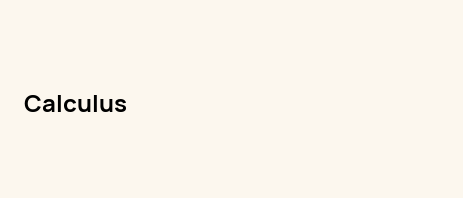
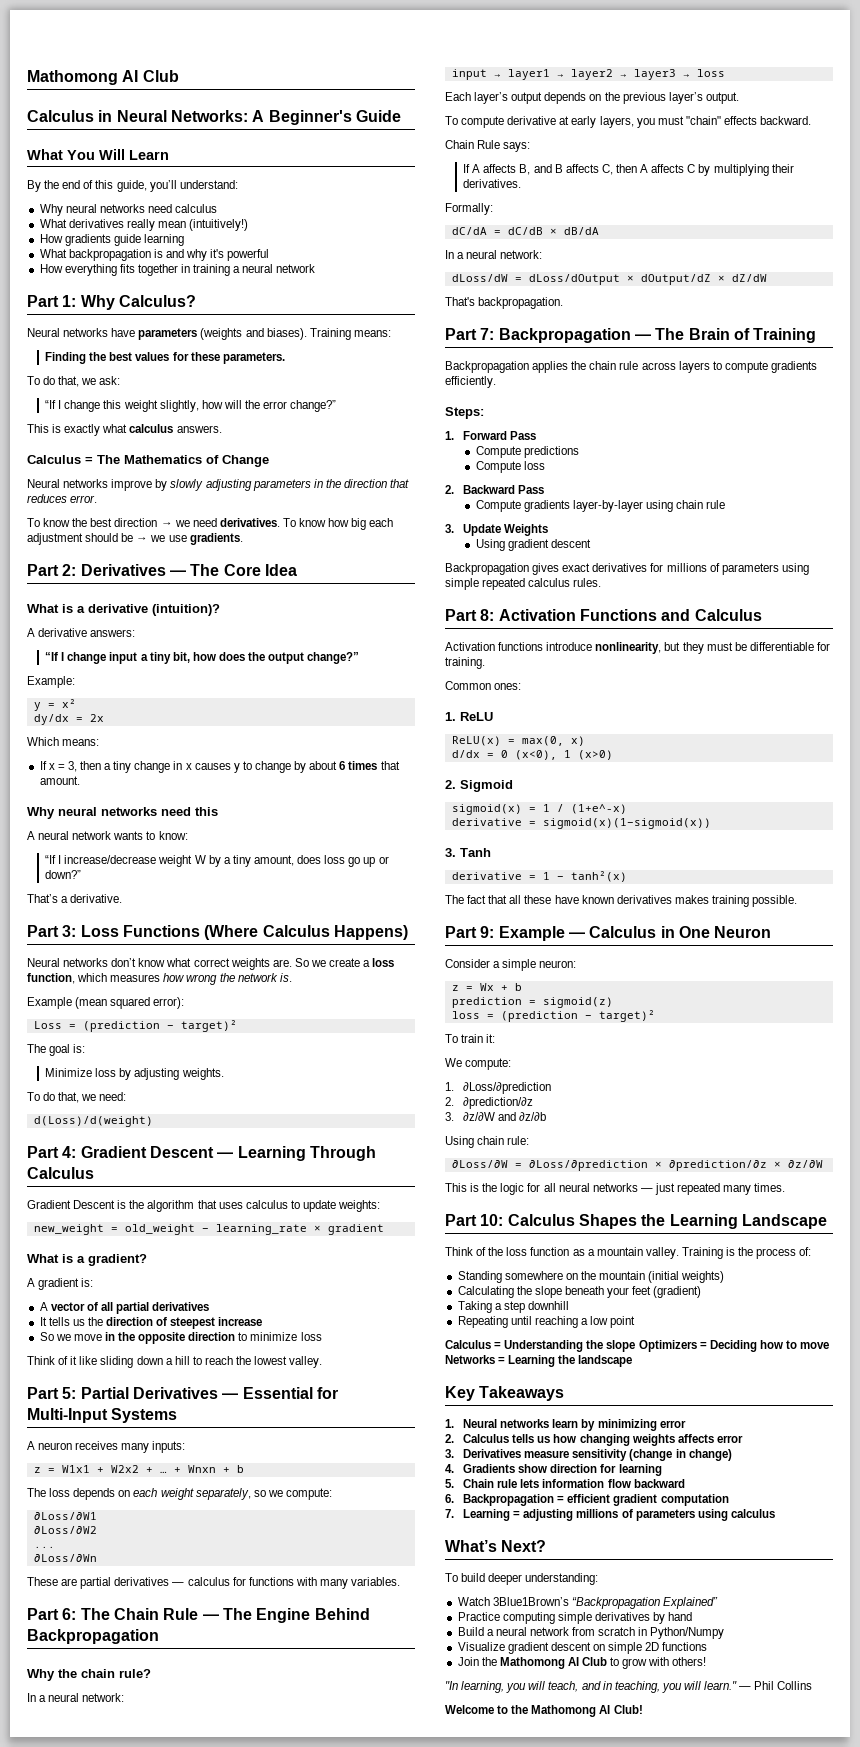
[24,95,127,112] Calculus -> [27,70,179,85] [27,110,401,125] [27,149,169,160] [27,180,238,192] [39,204,218,216] [39,219,249,231] [39,234,184,246] [39,249,270,261] [39,264,316,276] [27,295,196,310] [27,328,391,340] [45,352,285,364] [27,376,121,387] [45,400,337,412] [27,424,222,436] [27,455,269,467] [27,479,410,491] [27,494,98,503] [27,518,394,530] [27,533,243,545] [27,564,297,576] [27,604,220,616] [27,628,136,637] [45,652,360,664] [27,676,75,688] [33,699,76,711] [33,714,104,725] [27,737,100,746] [39,761,400,773] [39,776,80,785] [27,807,218,819] [27,831,188,840] [45,855,389,867] [45,870,82,879] [27,894,123,903] [27,925,408,940] [27,958,395,970] [27,973,292,985] [27,997,185,1009] [33,1020,237,1032] [27,1044,86,1056] [45,1068,224,1080] [27,1092,127,1103] [33,1116,153,1127] [27,1146,376,1161] [27,1167,94,1179] [27,1200,381,1212] [33,1224,384,1235] [27,1254,147,1266] [27,1278,94,1290] [39,1302,210,1314] [39,1317,263,1329] [39,1332,322,1344] [27,1356,323,1368] [27,1387,338,1399] [27,1408,178,1423] [27,1441,186,1453] [33,1465,244,1473] [27,1488,332,1500] [33,1512,97,1520] [33,1526,97,1534] [33,1546,55,1548] [33,1554,97,1562] [27,1577,401,1589] [27,1608,370,1623] [27,1629,159,1644] [27,1669,151,1681] [27,1693,125,1702] [451,69,725,80] [445,92,739,104] [445,116,812,128] [445,140,531,152] [463,164,794,176] [463,179,522,188] [445,203,493,215] [451,227,599,235] [445,250,543,259] [451,274,767,285] [445,297,564,309] [445,328,817,343] [445,361,817,373] [445,376,496,388] [445,407,484,419] [445,431,537,440] [475,446,579,458] [475,461,545,473] [445,485,545,494] [475,500,726,512] [445,524,549,536] [475,539,592,551] [445,563,809,575] [445,578,602,590] [445,609,762,621] [445,642,830,654] [445,657,485,669] [445,681,522,690] [445,712,493,721] [451,736,585,746] [451,750,613,760] [445,780,513,792] [451,804,627,815] [451,818,711,829] [445,848,491,857] [451,871,627,882] [445,895,798,907] [445,926,772,941] [445,959,577,971] [451,983,522,991] [451,997,613,1008] [451,1010,655,1022] [445,1034,496,1043] [445,1058,512,1070] [445,1082,552,1094] [445,1097,534,1109] [445,1112,547,1121] [445,1136,530,1148] [451,1160,823,1171] [445,1183,786,1195] [445,1214,827,1229] [445,1247,812,1259] [457,1271,725,1283] [457,1286,702,1298] [457,1301,569,1313] [457,1316,636,1328] [445,1340,830,1352] [445,1355,633,1367] [445,1386,565,1401] [445,1419,686,1431] [445,1434,743,1446] [445,1449,732,1461] [445,1464,662,1476] [445,1479,685,1488] [445,1494,729,1506] [445,1509,775,1521] [445,1540,547,1552] [445,1573,599,1585] [457,1597,718,1609] [457,1612,693,1624] [457,1627,725,1639] [457,1642,708,1654] [457,1657,707,1669] [445,1681,813,1693] [445,1705,643,1717] Mathomong AI Club // Calculus in Neural Networks: A Beginner's Guide // What You Will Learn // By the end of this guide, you’ll understand: // Why neural networks need calculus // What derivatives really mean (intuitively!) // How gradients guide learning // What backpropagation is and why it's powerful // How everything fits together in training a neural network // Part 1: Why Calculus? // Neural networks have parameters (weights and biases). Training means: // Finding the best values for these parameters. // To do that, we ask: // “If I change this weight slightly, how will the error change?” // This is exactly what calculus answers. // Calculus = The Mathematics of Change // Neural networks improve by slowly adjusting parameters in the direction that reduces error. // To know the best direction → we need derivatives. To know how big each adjustment should be → we use gradients. // Part 2: Derivatives — The Core Idea // What is a derivative (intuition)? // A derivative answers: // “If I change input a tiny bit, how does the output change?” // Example: // y = x² // dy/dx = 2x // Which means: // If x = 3, then a tiny change in x causes y to change by about 6 times that amount. // Why neural networks need this // A neural network wants to know: // “If I increase/decrease weight W by a tiny amount, does loss go up or down?” // That’s a derivative. // Part 3: Loss Functions (Where Calculus Happens) // Neural networks don’t know what correct weights are. So we create a loss function, which measures how wrong the network is. // Example (mean squared error): // Loss = (prediction − target)² // The goal is: // Minimize loss by adjusting weights. // To do that, we need: // d(Loss)/d(weight) // Part 4: Gradient Descent — Learning Through Calculus // Gradient Descent is the algorithm that uses calculus to update weights: // new_weight = old_weight − learning_rate × gradient // What is a gradient? // A gradient is: // A vector of all partial derivatives // It tells us the direction of steepest increase // So we move in the opposite direction to minimize loss // Think of it like sliding down a hill to reach the lowest valley. // Part 5: Partial Derivatives — Essential for Multi-Input Systems // A neuron receives many inputs: // z = W1x1 + W2x2 + … + Wnxn + b // The loss depends on each weight separately, so we compute: // ∂Loss/∂W1 // ∂Loss/∂W2 // ... // ∂Loss/∂Wn // These are partial derivatives — calculus for functions with many variables. // Part 6: The Chain Rule — The Engine Behind Backpropagation // Why the chain rule? // In a neural network: // input → layer1 → layer2 → layer3 → loss // Each layer’s output depends on the previous layer’s output. // To compute derivative at early layers, you must "chain" effects backward. // Chain Rule says: // If A affects B, and B affects C, then A affects C by multiplying their derivatives. // Formally: // dC/dA = dC/dB × dB/dA // In a neural network: // dLoss/dW = dLoss/dOutput × dOutput/dZ × dZ/dW // That's backpropagation. // Part 7: Backpropagation — The Brain of Training // Backpropagation applies the chain rule across layers to compute gradients efficiently. // Steps: // 1. Forward Pass // Compute predictions // Compute loss // 2. Backward Pass // Compute gradients layer-by-layer using chain rule // 3. Update Weights // Using gradient descent // Backpropagation gives exact derivatives for millions of parameters using simple repeated calculus rules. // Part 8: Activation Functions and Calculus // Activation functions introduce nonlinearity, but they must be differentiable for training. // Common ones: // 1. ReLU // ReLU(x) = max(0, x) // d/dx = 0 (x<0), 1 (x>0) // 2. Sigmoid // sigmoid(x) = 1 / (1+e^-x) // derivative = sigmoid(x)(1−sigmoid(x)) // 3. Tanh // derivative = 1 − tanh²(x) // The fact that all these have known derivatives makes training possible. // Part 9: Example — Calculus in One Neuron // Consider a simple neuron: // z = Wx + b // prediction = sigmoid(z) // loss = (prediction − target)² // To train it: // We compute: // 1. ∂Loss/∂prediction // 2. ∂prediction/∂z // 3. ∂z/∂W and ∂z/∂b // Using chain rule: // ∂Loss/∂W = ∂Loss/∂prediction × ∂prediction/∂z × ∂z/∂W // This is the logic for all neural networks — just repeated many times. // Part 10: Calculus Shapes the Learning Landscape // Think of the loss function as a mountain valley. Training is the process of: // Standing somewhere on the mountain (initial weights) // Calculating the slope beneath your feet (gradient) // Taking a step downhill // Repeating until reaching a low point // Calculus = Understanding the slope Optimizers = Deciding how to move Networks = Learning the landscape // Key Takeaways // 1. Neural networks learn by minimizing error // 2. Calculus tells us how changing weights affects error // 3. Derivatives measure sensitivity (change in change) // 4. Gradients show direction for learning // 5. Chain rule lets information flow backward // 6. Backpropagation = efficient gradient computation // 7. Learning = adjusting millions of parameters using calculus // What’s Next? // To build deeper understanding: // Watch 3Blue1Brown’s “Backpropagation Explained” // Practice computing simple derivatives by hand // Build a neural network from scratch in Python/Numpy // Visualize gradient descent on simple 2D functions // Join the Mathomong AI Club to grow with others! // "In learning, you will teach, and in teaching, you will learn." — Phil Collins // Welcome to the Mathomong AI Club!

